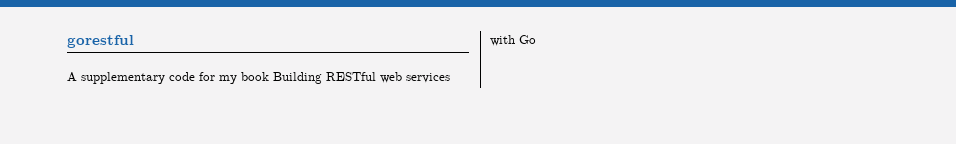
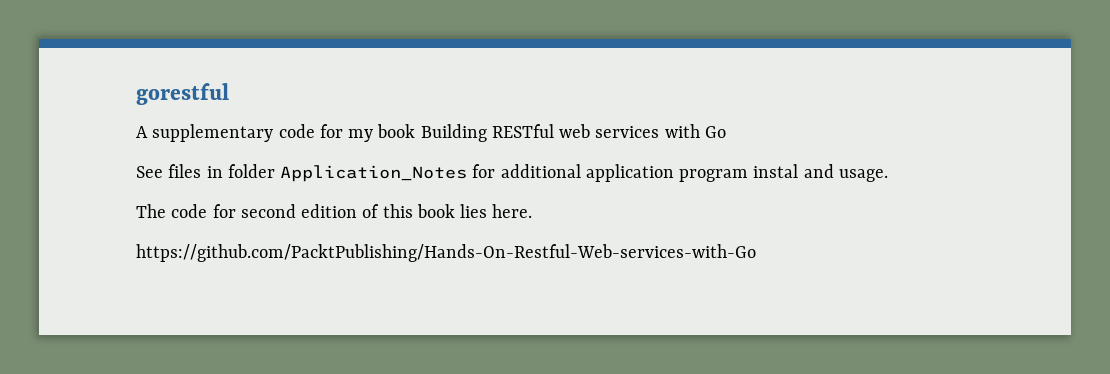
(536, 39) none -> [136,164,888,182] [136,204,533,218] [136,244,756,262] // See files in folder Application_Notes for additional application program instal and usage. // The code for second edition of this book lies here. // https://github.com/PacktPublishing/Hands-On-Restful-Web-services-with-Go

